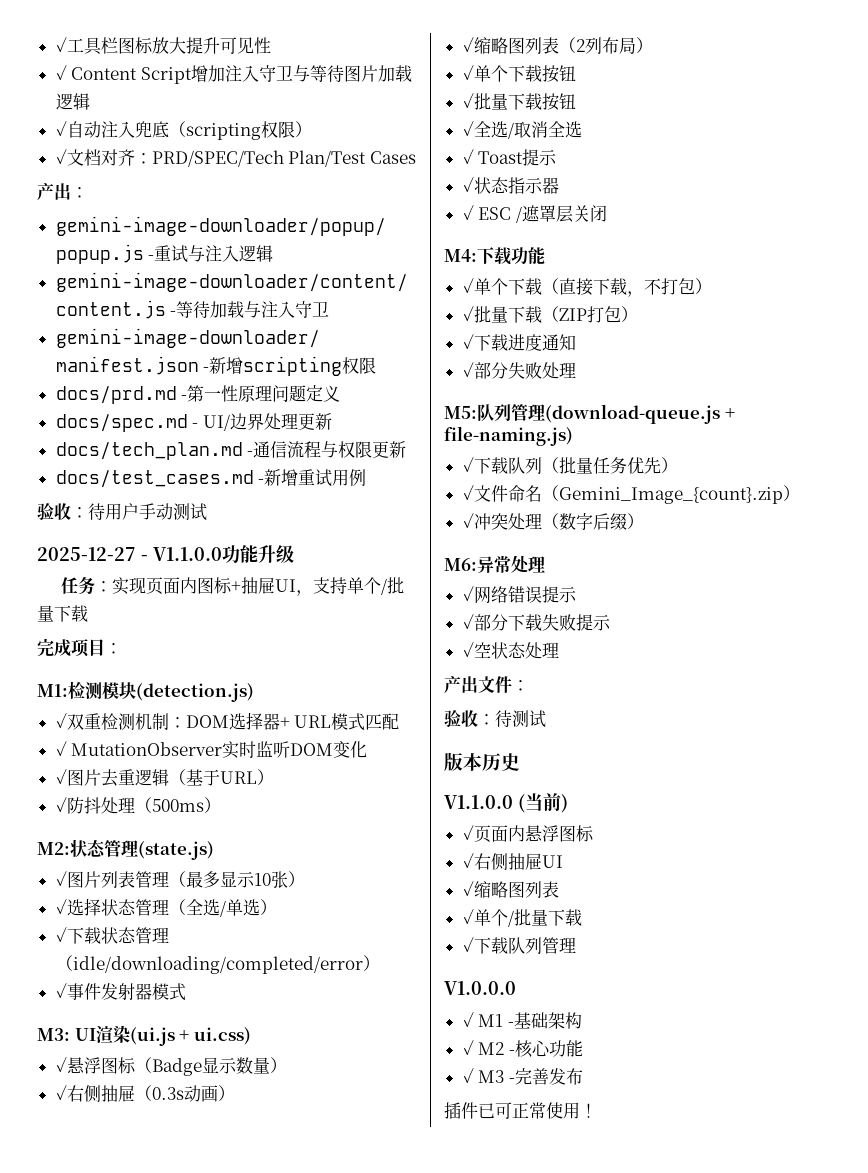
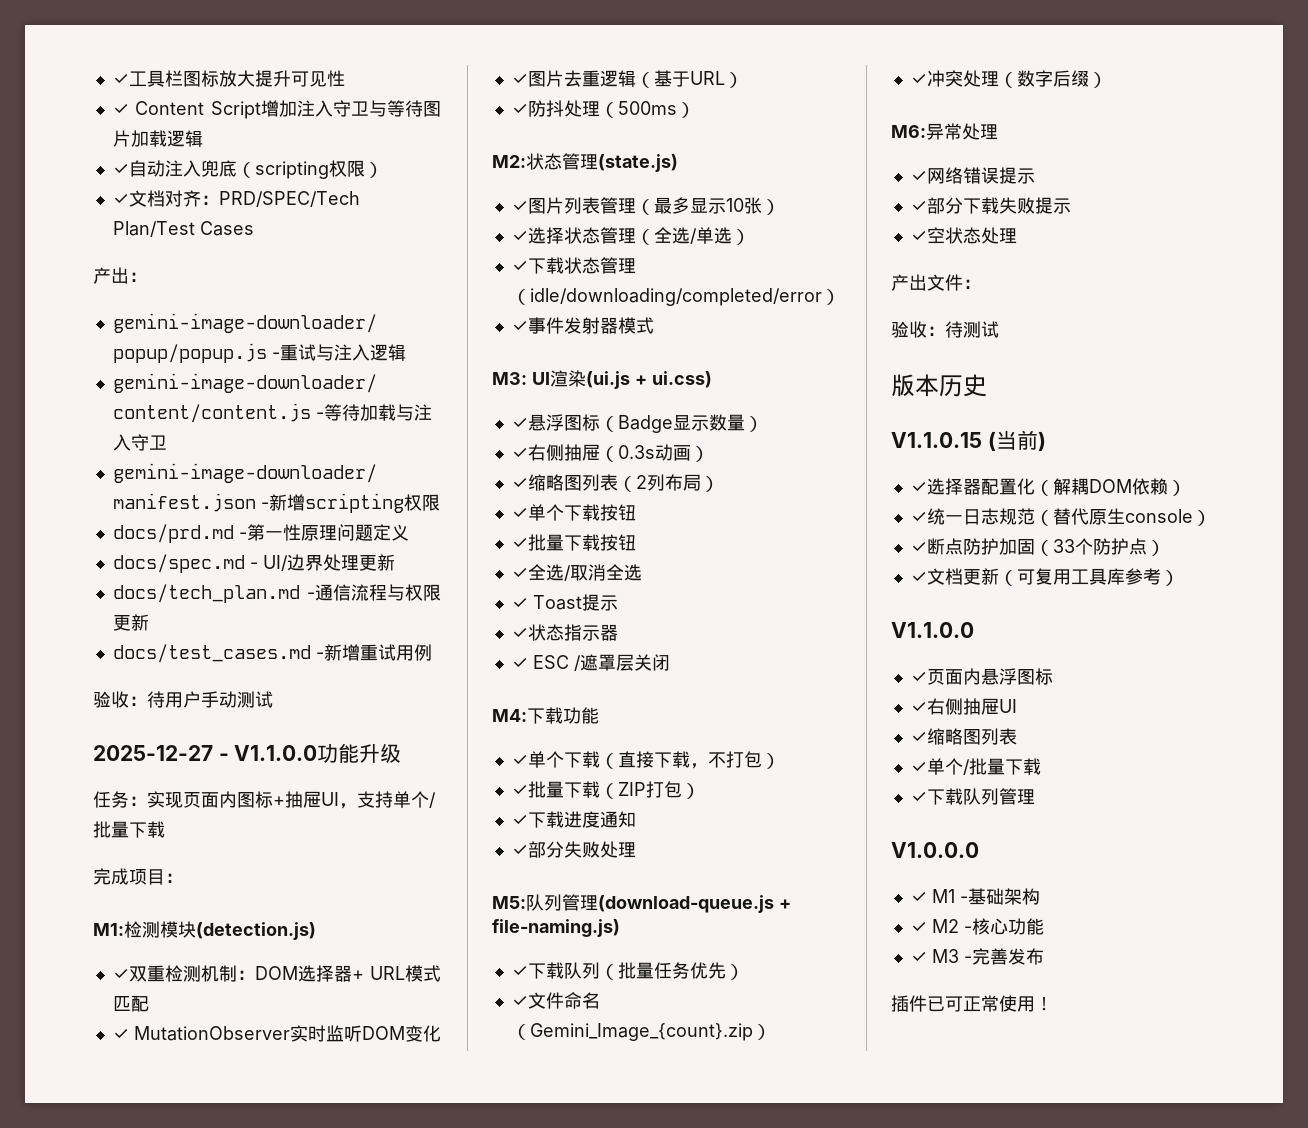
[444,795,513,809] V1.1.0.0 -> [891,432,982,448] V1.1.0.15
(568, 803) none -> [910,478,1186,496] [910,508,1211,526] [910,538,1165,556] [910,568,1179,586] [891,622,974,638] // ✓选择器配置化（解耦DOM依赖） // ✓统一日志规范（替代原生console） // ✓断点防护加固（33个防护点） // ✓文档更新（可复用工具库参考） // V1.1.0.0

